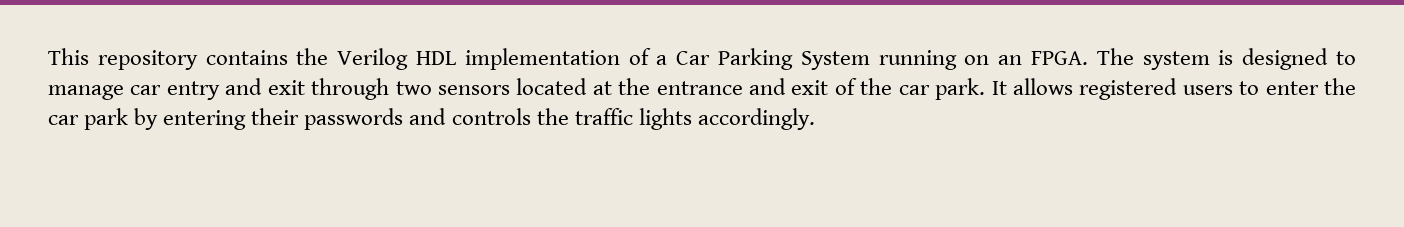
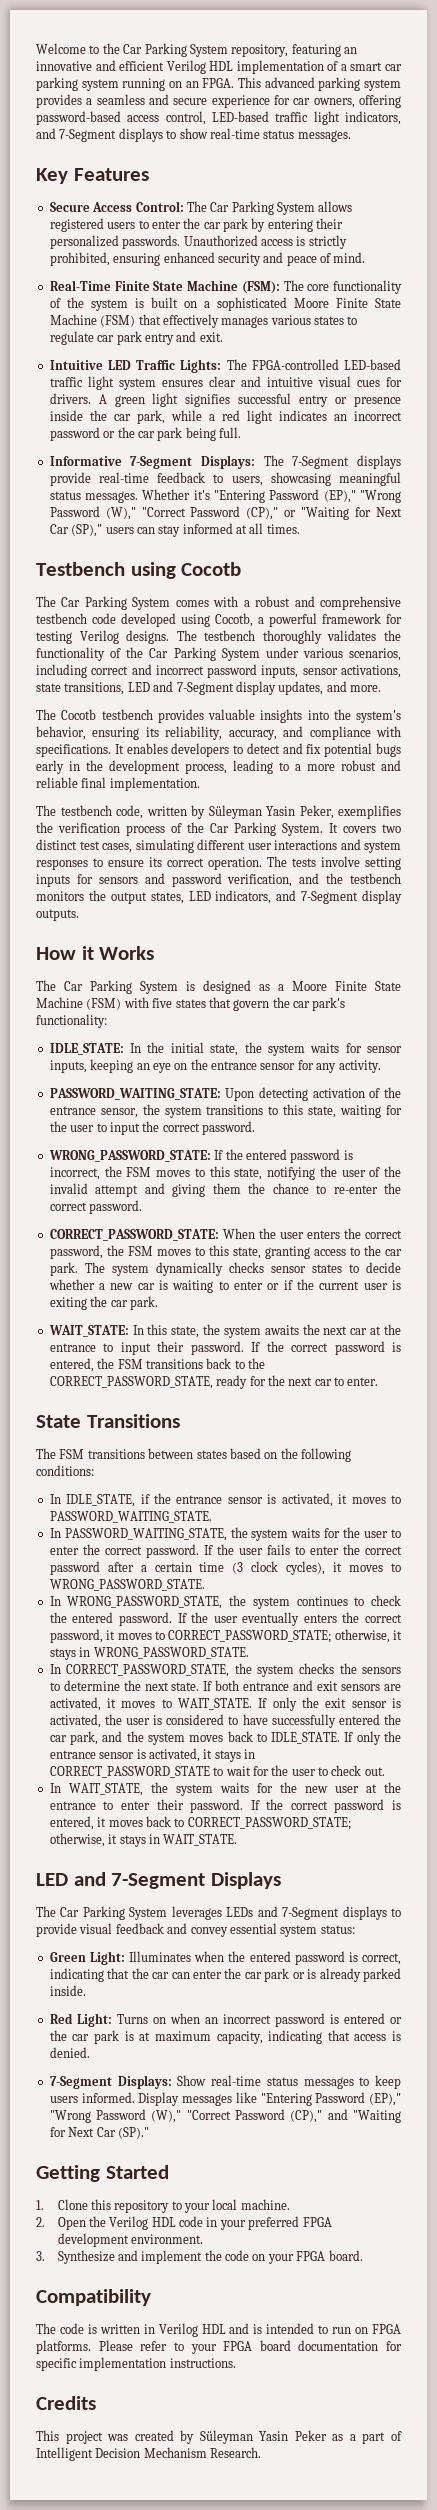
[48,48,329,70] This repository contains the -> [36,43,357,57] [36,60,165,71] Welcome to the Car Parking System repository, featuring an innovative and efficient
[676,48,1356,70] [48,78,1007,100] Car Parking System running on an FPGA. The system is designed to manage car entry and exit through two sensors located at the entrance and exit of the car park. It -> [350,62,402,71] [36,77,401,91] [36,94,401,108] [36,111,401,125] [36,128,351,142] [36,168,149,184] [49,201,315,215] smart car parking system running on an FPGA. This advanced parking system provides a seamless and secure experience for car owners, offering password-based access control, LED-based traffic light indicators, and 7-Segment displays to show real-time status messages. // Key Features // Secure Access Control: The Car Parking System
[304,108,815,130] passwords and controls the traffic lights accordingly. -> [49,235,347,249] [49,252,366,266] [49,280,402,294] [49,297,401,311] [49,314,358,328] [49,331,223,345] [49,359,401,373] [49,376,402,390] [49,393,401,407] [49,410,402,424] [49,427,241,441] [49,455,401,469] [49,472,401,486] [49,489,401,503] [49,506,402,520] [49,523,300,537] [36,562,242,579] [36,596,402,610] [36,613,402,627] [36,630,401,644] [36,647,401,661] [36,664,401,678] [36,681,381,695] [36,709,401,723] [36,726,401,740] [36,743,401,757] [36,760,401,774] [36,777,200,791] [36,805,401,819] [36,822,401,836] [36,839,401,853] [36,856,401,870] [36,873,401,887] [36,890,402,904] [36,909,79,921] [36,946,155,960] [36,980,401,994] [36,997,346,1011] [36,1014,107,1028] [49,1042,402,1056] [49,1059,381,1073] [49,1087,401,1101] [49,1104,403,1118] [49,1121,255,1135] [48,1149,353,1163] [49,1166,401,1180] [49,1183,402,1197] [49,1200,143,1214] [49,1228,403,1241] [49,1245,402,1259] [49,1262,401,1276] [48,1279,401,1293] [49,1296,158,1310] [48,1324,401,1338] [49,1341,402,1355] [49,1358,265,1372] [49,1375,379,1389] [36,1414,180,1428] [36,1448,351,1462] [36,1465,94,1476] [49,1493,402,1507] [49,1511,212,1523] [49,1527,401,1541] [49,1544,402,1558] [49,1561,402,1575] [49,1579,205,1591] [49,1595,401,1609] [49,1612,402,1626] [49,1629,402,1643] [49,1647,249,1660] [49,1663,401,1677] [49,1680,402,1691] [49,1697,401,1711] [49,1714,401,1728] [49,1731,401,1745] [49,1748,255,1762] [49,1765,385,1778] [49,1782,401,1796] [49,1799,401,1813] [49,1816,351,1830] [49,1833,238,1847] [36,1872,281,1889] [36,1906,402,1920] [36,1923,355,1937] [49,1951,401,1965] [49,1968,401,1982] [49,1985,86,1996] [49,2013,402,2027] [49,2030,401,2044] [49,2047,90,2058] [49,2075,401,2089] [49,2092,401,2106] [49,2109,401,2123] [49,2127,149,2139] [36,2165,169,2182] [36,2199,290,2213] [36,2216,332,2230] [57,2233,203,2247] [36,2250,363,2264] [36,2289,151,2306] [36,2323,401,2337] [36,2340,402,2354] [36,2357,236,2371] [36,2396,96,2410] [36,2430,402,2444] [36,2447,262,2461] personalized passwords. Unauthorized access is strictly prohibited, ensuring enhanced security and peace of mind. // Real-Time Finite State Machine (FSM): The core functionality of the system is built on a sophisticated Moore Finite State Machine (FSM) that effectively manages various states to regulate car park entry and exit. // Intuitive LED Traffic Lights: The FPGA-controlled LED-based traffic light system ensures clear and intuitive visual cues for drivers. A green light signifies successful entry or presence inside the car park, while a red light indicates an incorrect password or the car park being full. // Informative 7-Segment Displays: The 7-Segment displays provide real-time feedback to users, showcasing meaningful status messages. Whether it's "Entering Password (EP)," "Wrong Password (W)," "Correct Password (CP)," or "Waiting for Next Car (SP)," users can stay informed at all times. // Testbench using Cocotb // The Car Parking System comes with a robust and comprehensive testbench code developed using Cocotb, a powerful framework for testing Verilog designs. The testbench thoroughly validates the functionality of the Car Parking System under various scenarios, including correct and incorrect password inputs, sensor activations, state transitions, LED and 7-Segment display updates, and more. // The Cocotb testbench provides valuable insights into the system's behavior, ensuring its reliability, accuracy, and compliance with specifications. It enables developers to detect and fix potential bugs early in the development process, leading to a more robust and reliable final implementation. // The testbench code, written by Süleyman Yasin Peker, exemplifies the verification process of the Car Parking System. It covers two distinct test cases, simulating different user interactions and system responses to ensure its correct operation. The tests involve setting inputs for sensors and password verification, and the testbench monitors the output states, LED indicators, and 7-Segment display outputs. // How it Works // The Car Parking System is designed as a Moore Finite State Machine (FSM) with five states that govern the car park's functionality: // IDLE_STATE: In the initial state, the system waits for sensor inputs, keeping an eye on the entrance sensor for any activity. // PASSWORD_WAITING_STATE: Upon detecting activation of the entrance sensor, the system transitions to this state, waiting for the user to input the correct password. // WRONG_PASSWORD_STATE: If the entered password is incorrect, the FSM moves to this state, notifying the user of the invalid attempt and giving them the chance to re-enter the correct password. // CORRECT_PASSWORD_STATE: When the user enters the correct password, the FSM moves to this state, granting access to the car park. The system dynamically checks sensor states to decide whether a new car is waiting to enter or if the current user is exiting the car park. // WAIT_STATE: In this state, the system awaits the next car at the entrance to input their password. If the correct password is entered, the FSM transitions back to the CORRECT_PASSWORD_STATE, ready for the next car to enter. // State Transitions // The FSM transitions between states based on the following conditions: // In IDLE_STATE, if the entrance sensor is activated, it moves to PASSWORD_WAITING_STATE. // In PASSWORD_WAITING_STATE, the system waits for the user to enter the correct password. If the user fails to enter the correct password after a certain time (3 clock cycles), it moves to WRONG_PASSWORD_STATE. // In WRONG_PASSWORD_STATE, the system continues to check the entered password. If the user eventually enters the correct password, it moves to CORRECT_PASSWORD_STATE; otherwise, it stays in WRONG_PASSWORD_STATE. // In CORRECT_PASSWORD_STATE, the system checks the sensors to determine the next state. If both entrance and exit sensors are activated, it moves to WAIT_STATE. If only the exit sensor is activated, the user is considered to have successfully entered the car park, and the system moves back to IDLE_STATE. If only the entrance sensor is activated, it stays in CORRECT_PASSWORD_STATE to wait for the user to check out. // In WAIT_STATE, the system waits for the new user at the entrance to enter their password. If the correct password is entered, it moves back to CORRECT_PASSWORD_STATE; otherwise, it stays in WAIT_STATE. // LED and 7-Segment Displays // The Car Parking System leverages LEDs and 7-Segment displays to provide visual feedback and convey essential system status: // Green Light: Illuminates when the entered password is correct, indicating that the car can enter the car park or is already parked inside. // Red Light: Turns on when an incorrect password is entered or the car park is at maximum capacity, indicating that access is denied. // 7-Segment Displays: Show real-time status messages to keep users informed. Display messages like "Entering Password (EP)," "Wrong Password (W)," "Correct Password (CP)," and "Waiting for Next Car (SP)." // Getting Started // 1. Clone this repository to your local machine. // 2. Open the Verilog HDL code in your preferred FPGA development environment. // 3. Synthesize and implement the code on your FPGA board. // Compatibility // The code is written in Verilog HDL and is intended to run on FPGA platforms. Please refer to your FPGA board documentation for specific implementation instructions. // Credits // This project was created by Süleyman Yasin Peker as a part of Intelligent Decision Mechanism Research.

